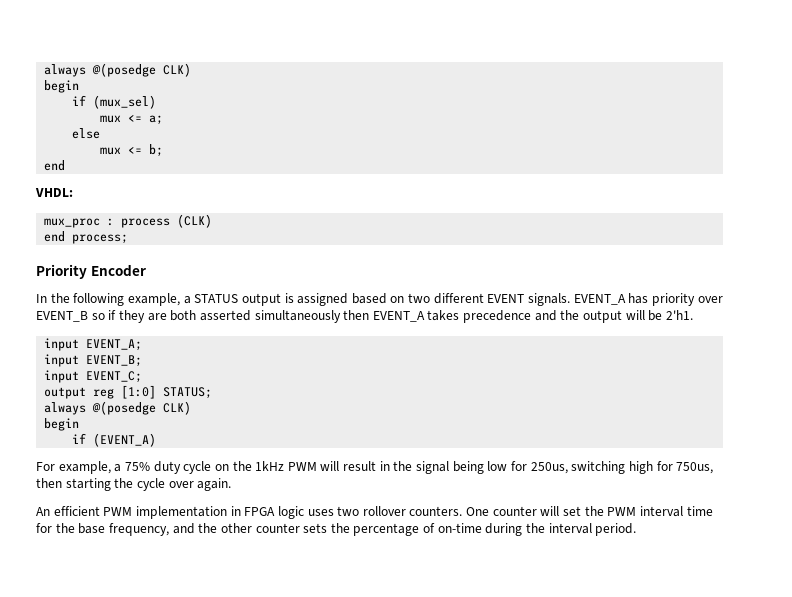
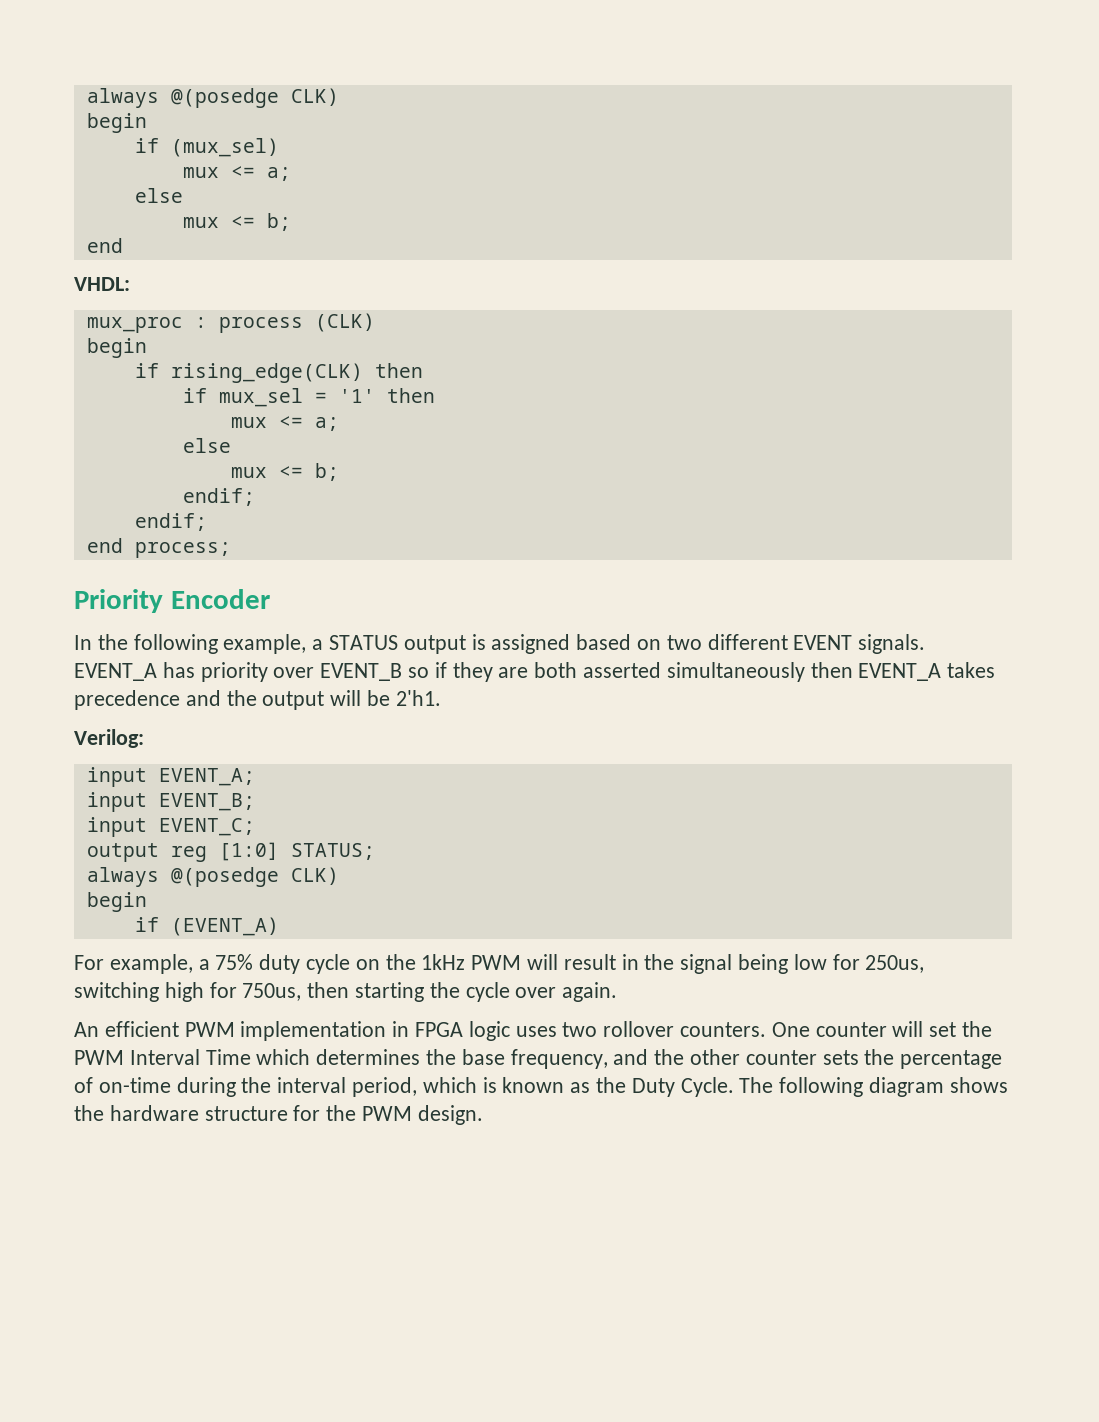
(213, 221) none -> [86,338,147,358] [134,363,423,383] [182,388,435,407] [230,416,339,431] [182,438,231,453] [230,463,339,481] [182,488,255,506] [134,513,207,531] // begin // if rising_edge(CLK) then // if mux_sel = '1' then // mux <= a; // else // mux <= b; // endif; // endif;
(693, 315) none -> [74,729,144,748] // Verilog:
[639,506,713,517] [36,523,52,533] interval time for -> [129,1049,421,1065] Interval Time which determines
[595,523,637,536] period. -> [352,1077,1008,1097] [74,1105,483,1125] period, which is known as the Duty Cycle. The following diagram shows the hardware structure for the PWM design.

